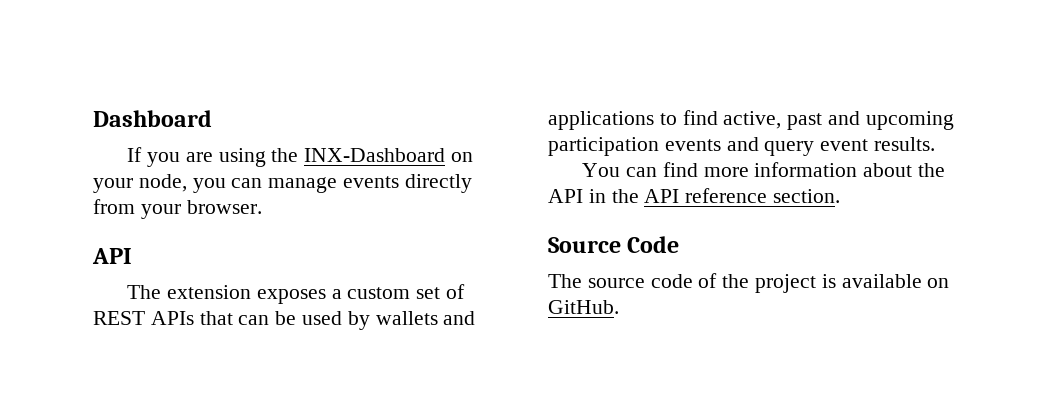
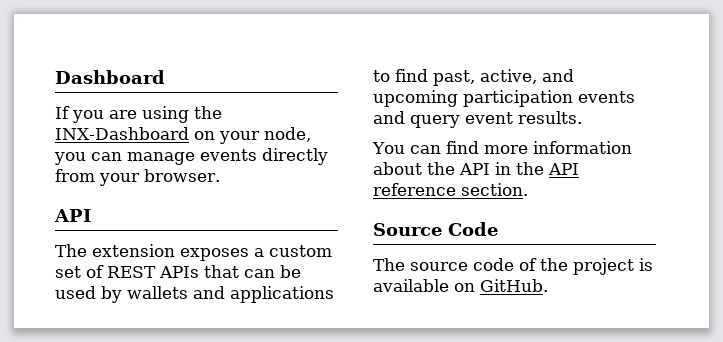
[723,111,823,130] active, past -> [433,69,537,86] past, active,

